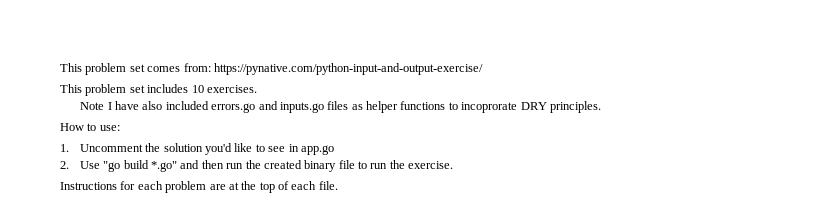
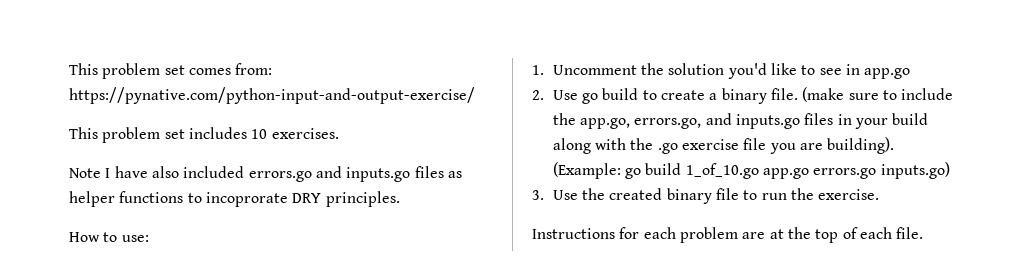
[103,160,244,172] "go build *.go" and then run -> [582,87,954,104] [552,113,929,129] [552,137,895,154] [552,162,950,179] [532,190,578,200] go build to create a binary file. (make sure to include the app.go, errors.go, and inputs.go files in your build along with the .go exercise file you are building). (Example: go build 1_of_10.go app.go errors.go inputs.go) // 3. Use

